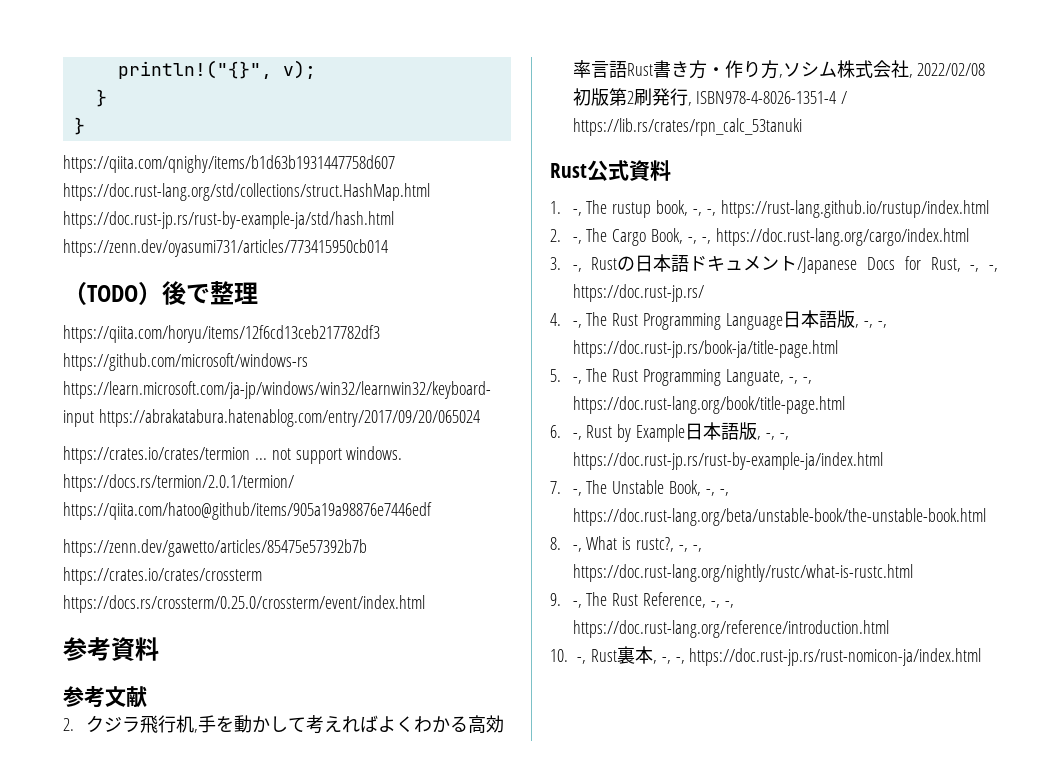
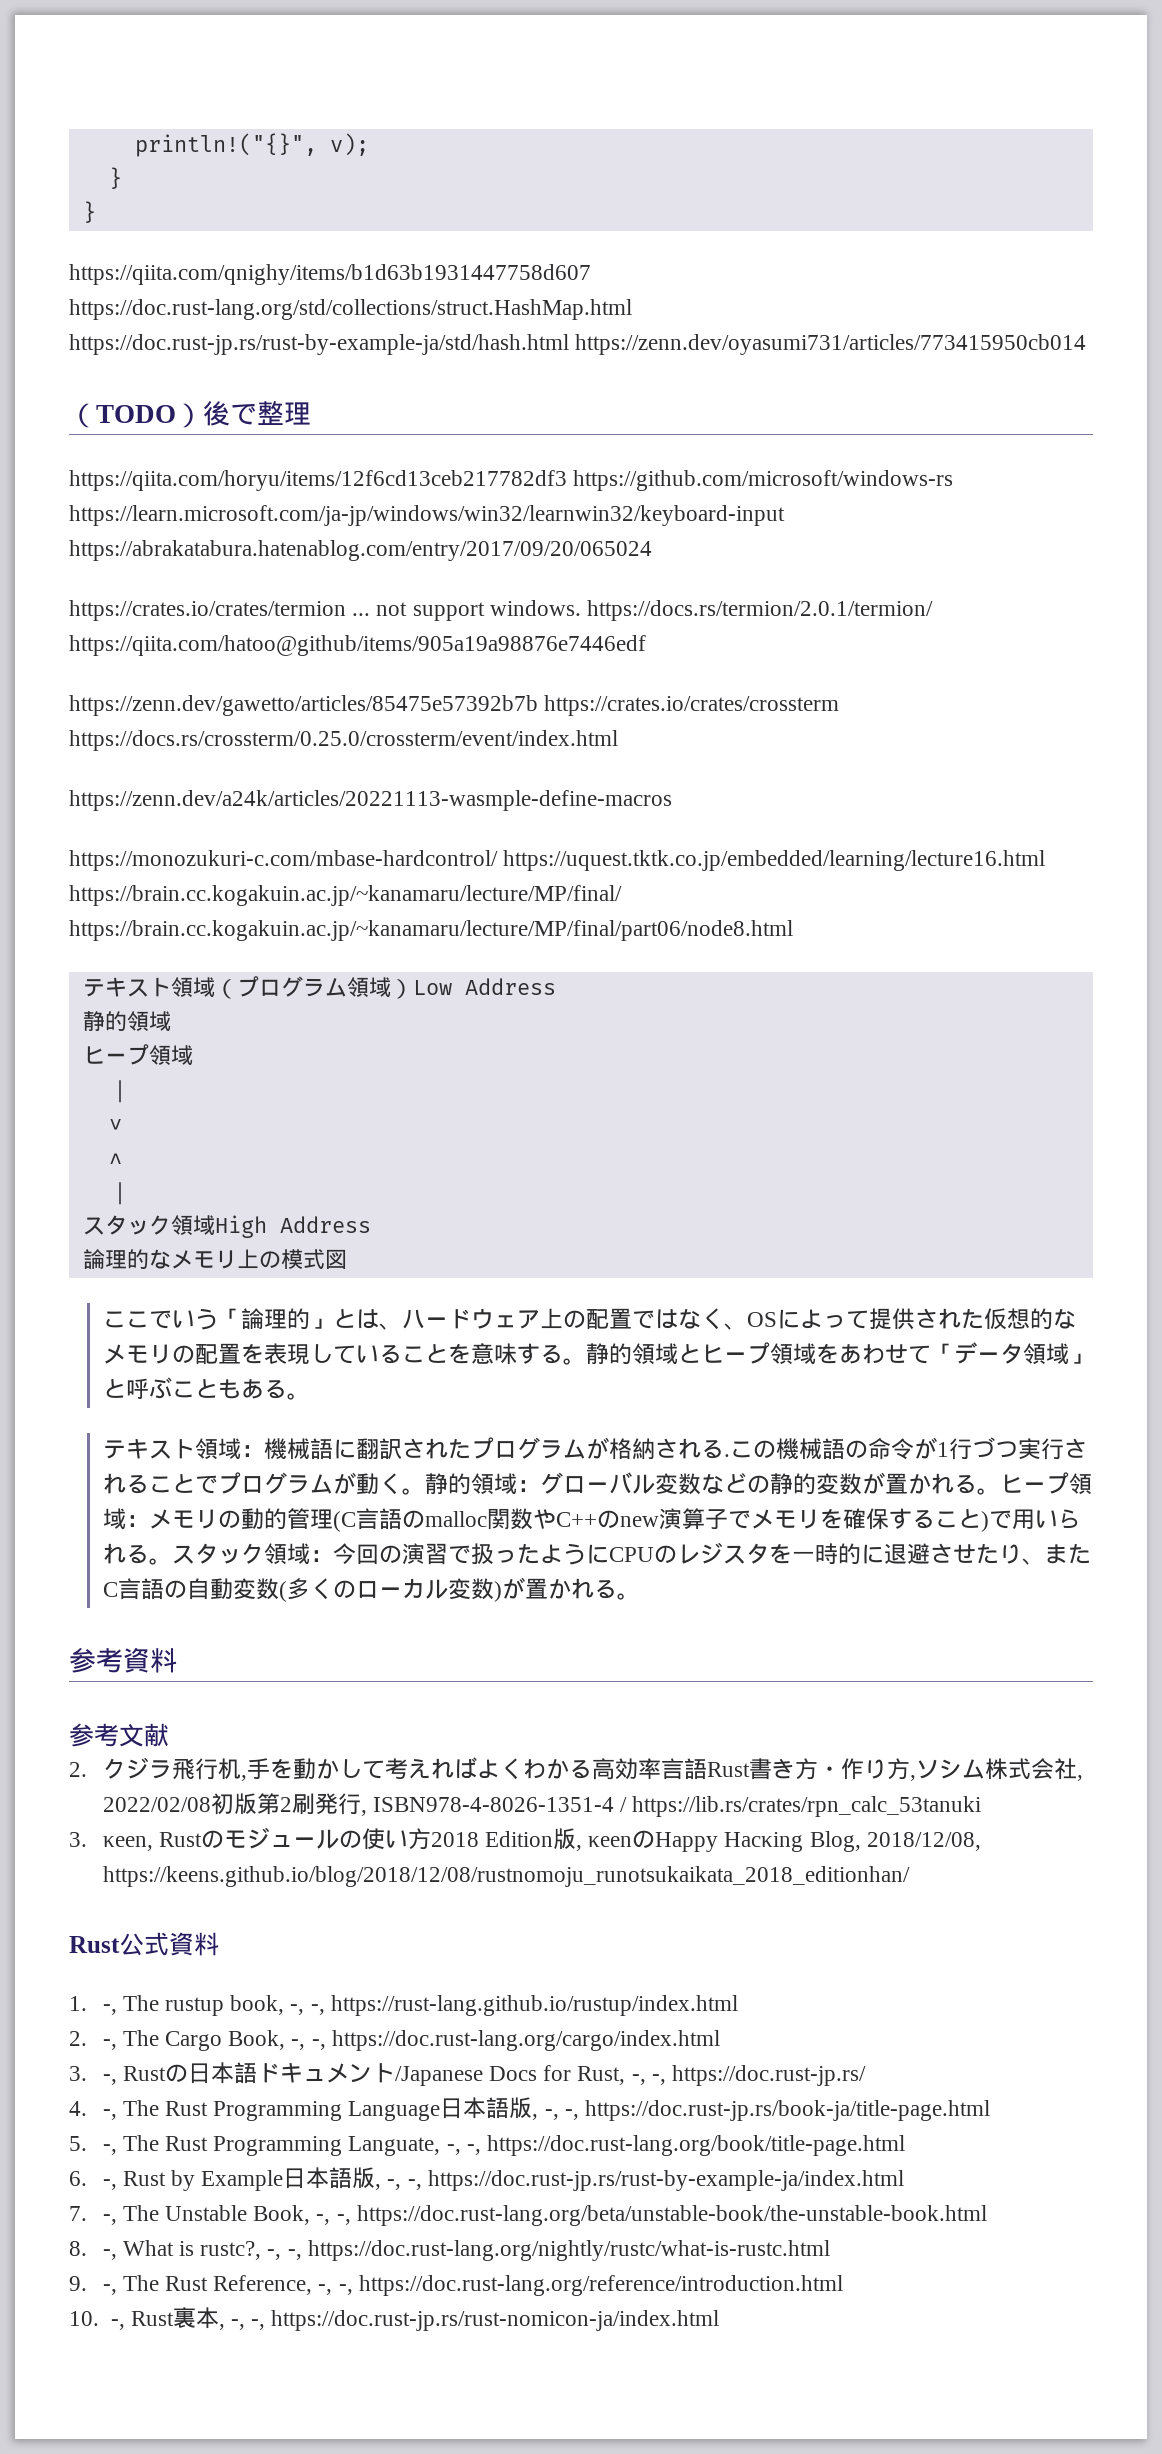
(425, 604) none -> [69,790,672,811] [69,850,1046,871] [69,885,622,906] [69,920,793,941] [82,976,556,999] [82,1011,171,1032] [82,1044,193,1066] [108,1080,131,1103] [108,1119,122,1131] [108,1153,122,1165] [108,1182,131,1205] [82,1215,371,1238] [82,1249,347,1269] [102,1308,1076,1330] [102,1342,1092,1365] [102,1377,310,1400] [102,1437,1087,1460] [102,1472,1092,1495] [102,1508,1081,1532] [102,1542,1091,1565] [102,1577,640,1602] // https://zenn.dev/a24k/articles/20221113-wasmple-define-macros // https://monozukuri-c.com/mbase-hardcontrol/ https://uquest.tktk.co.jp/embedded/learning/lecture16.html https://brain.cc.kogakuin.ac.jp/~kanamaru/lecture/MP/final/ https://brain.cc.kogakuin.ac.jp/~kanamaru/lecture/MP/final/part06/node8.html // テキスト領域（プログラム領域）Low Address // 静的領域 // ヒープ領域 // ｜ // ∨ // ∧ // ｜ // スタック領域High Address // 論理的なメモリ上の模式図 // ここでいう「論理的」とは、ハードウェア上の配置ではなく、OSによって提供された仮想的なメモリの配置を表現していることを意味する。静的領域とヒープ領域をあわせて「データ領域」と呼ぶこともある。 // テキスト領域：機械語に翻訳されたプログラムが格納される.この機械語の命令が1行づつ実行されることでプログラムが動く。静的領域：グローバル変数などの静的変数が置かれる。ヒープ領域：メモリの動的管理(C言語のmalloc関数やC++のnew演算子でメモリを確保すること)で用いられる。スタック領域：今回の演習で扱ったようにCPUのレジスタを一時的に退避させたり、またC言語の自動変数(多くのローカル変数)が置かれる。
(802, 127) none -> [69,1827,981,1852] [102,1866,910,1887] // 3. κeen, Rustのモジュールの使い方2018 Edition版, κeenのHappy Hacκing Blog, 2018/12/08, https://keens.github.io/blog/2018/12/08/rustnomoju_runotsukaikata_2018_editionhan/

